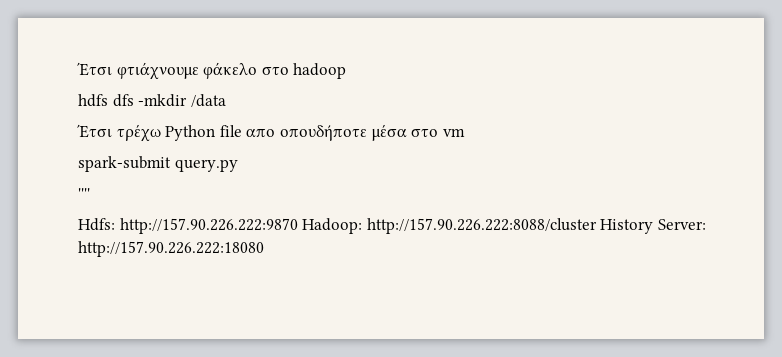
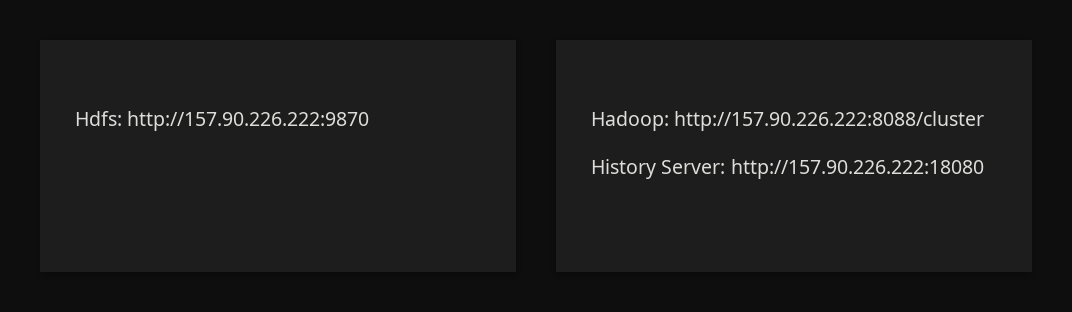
[77,62,347,80] [78,94,226,107] [77,124,465,142] [78,156,238,172] [78,188,90,199] Έτσι φτιάχνουμε φάκελο στο hadoop // hdfs dfs -mkdir /data // Έτσι τρέχω Python file απο οπουδήποτε μέσα στο vm // spark-submit query.py // '''' // -> (75, 118) none
(298, 226) none -> (370, 121) //
(597, 226) none -> (985, 121) //

